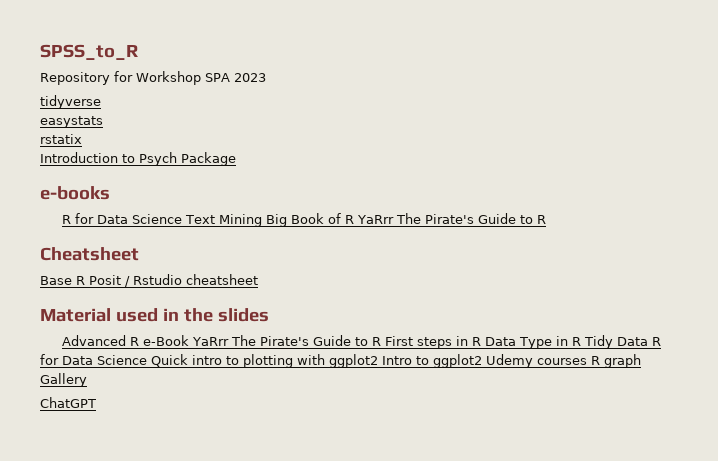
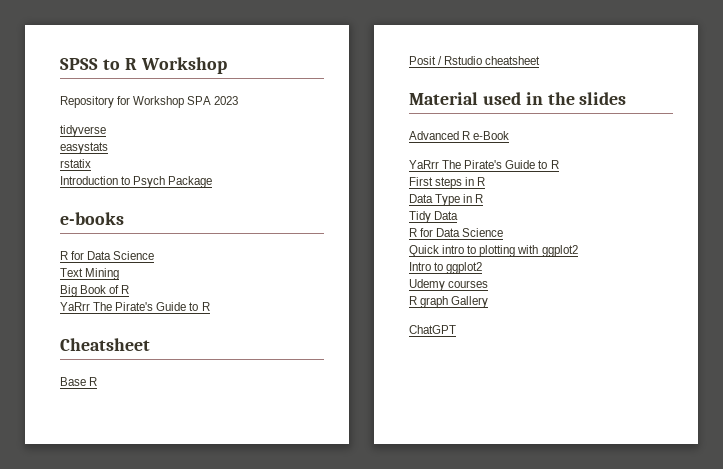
[40,44,138,60] SPSS_to_R -> [60,57,227,74] SPSS to R Workshop
(182, 219) none -> (155, 255) //
(262, 220) none -> (120, 274) //
(354, 219) none -> (130, 289) //
(85, 280) none -> (98, 381) //
[191,335,381,346] YaRrr The Pirate's Guide to R -> [409,160,559,169] // YaRrr The Pirate's Guide to R //
(481, 341) none -> (486, 181) //
(581, 341) none -> (484, 198) //
[651,337,661,346] [40,354,147,365] R for Data Science -> [409,228,504,237] // R for Data Science //
(378, 361) none -> (578, 251) //
(482, 361) none -> (483, 268) //
(587, 361) none -> (489, 284) //

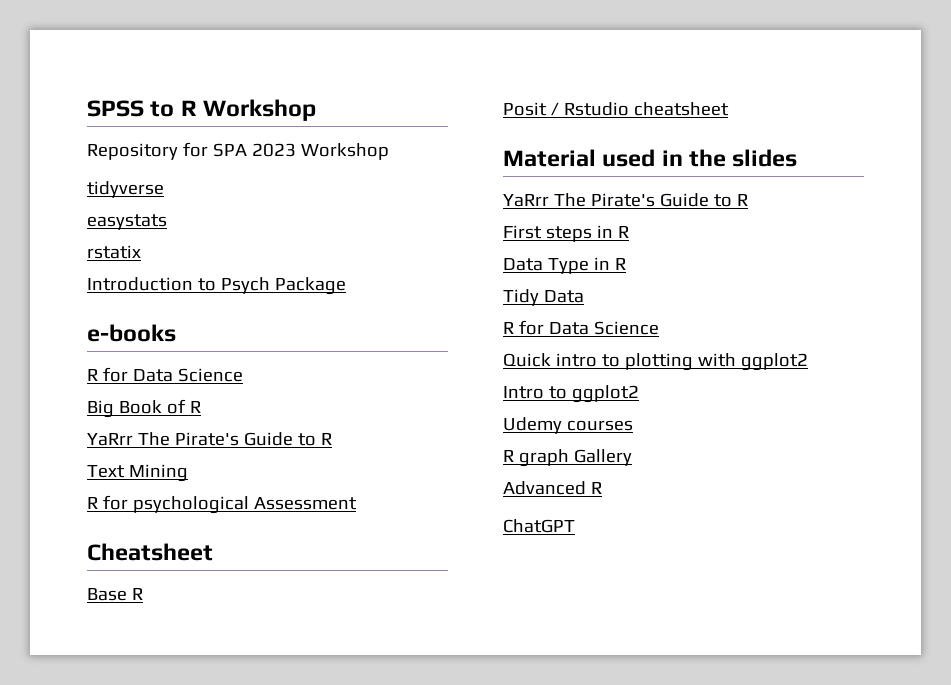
[133,96,185,108] Workshop -> (208, 149) none
(239, 100) none -> [300,143,389,160] Workshop
[60,268,120,280] // Text Mining -> (243, 375) none
(210, 306) none -> [87,464,188,482] [87,495,357,514] // Text Mining // R for psychological Assessment
[409,131,510,140] // Advanced R e-Book -> (798, 158) none
(489, 302) none -> [503,481,602,495] // Advanced R

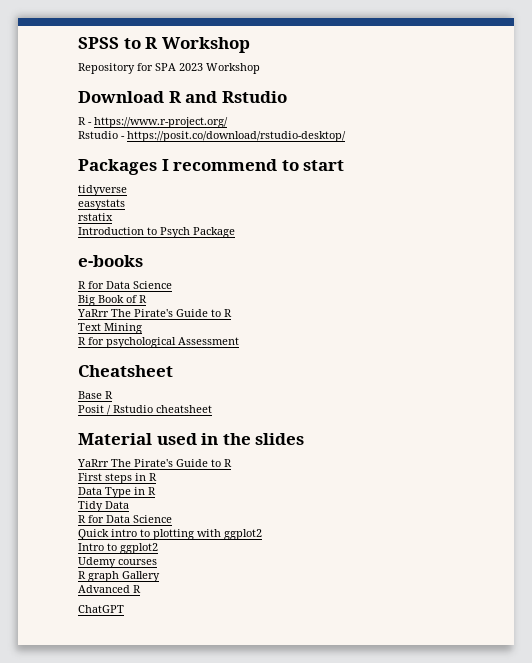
(389, 151) none -> [78,91,287,103] [78,117,228,128] [78,131,346,142] [78,159,345,175] // Download R and Rstudio // R - https://www.r-project.org/ // Rstudio - https://posit.co/download/rstudio-desktop/ // Packages I recommend to start

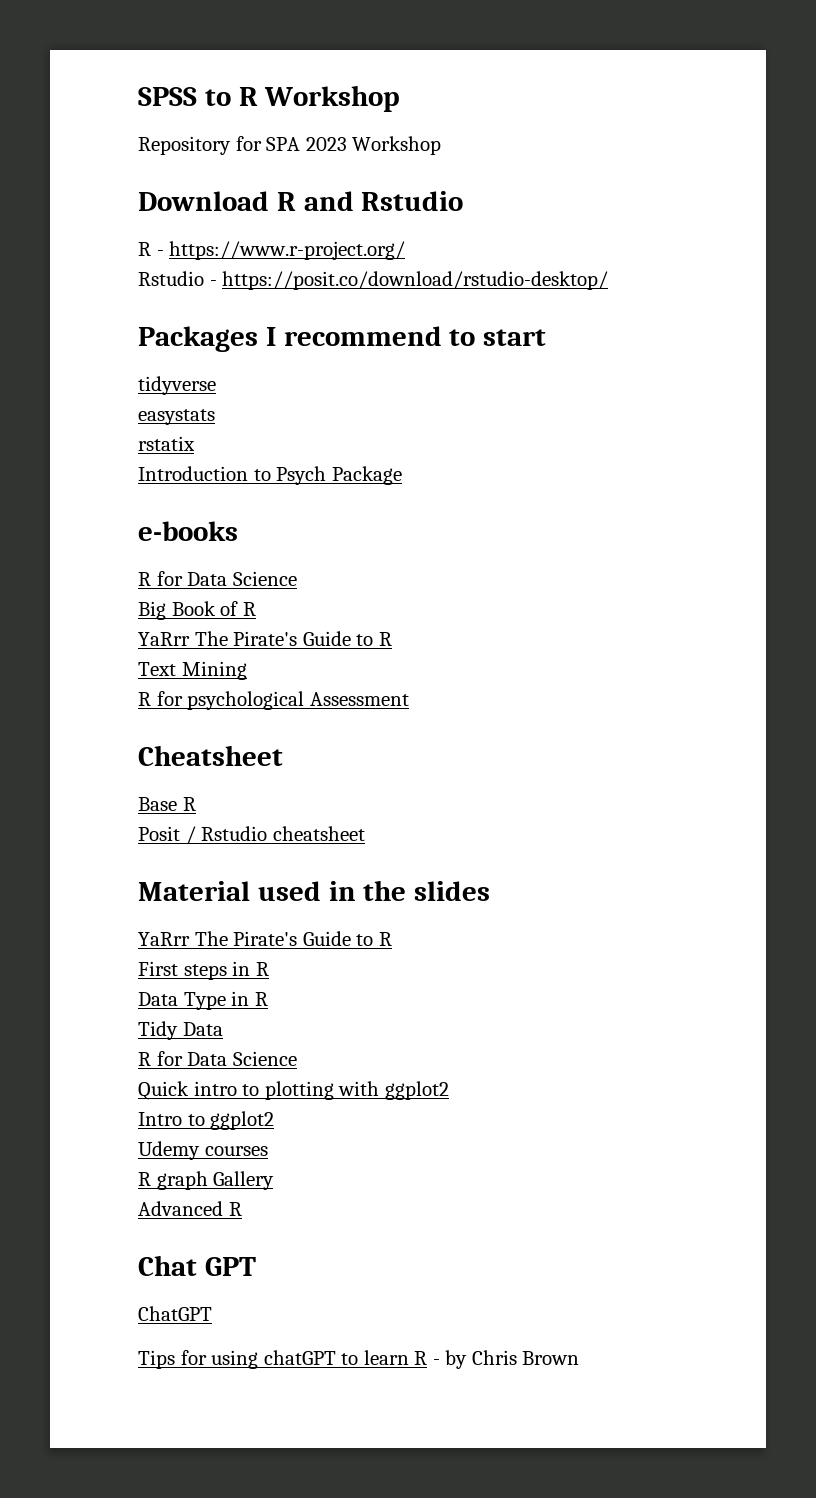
(141, 589) none -> [138,1255,256,1276] // Chat GPT
(124, 609) none -> [138,1350,580,1369] // Tips for using chatGPT to learn R - by Chris Brown

